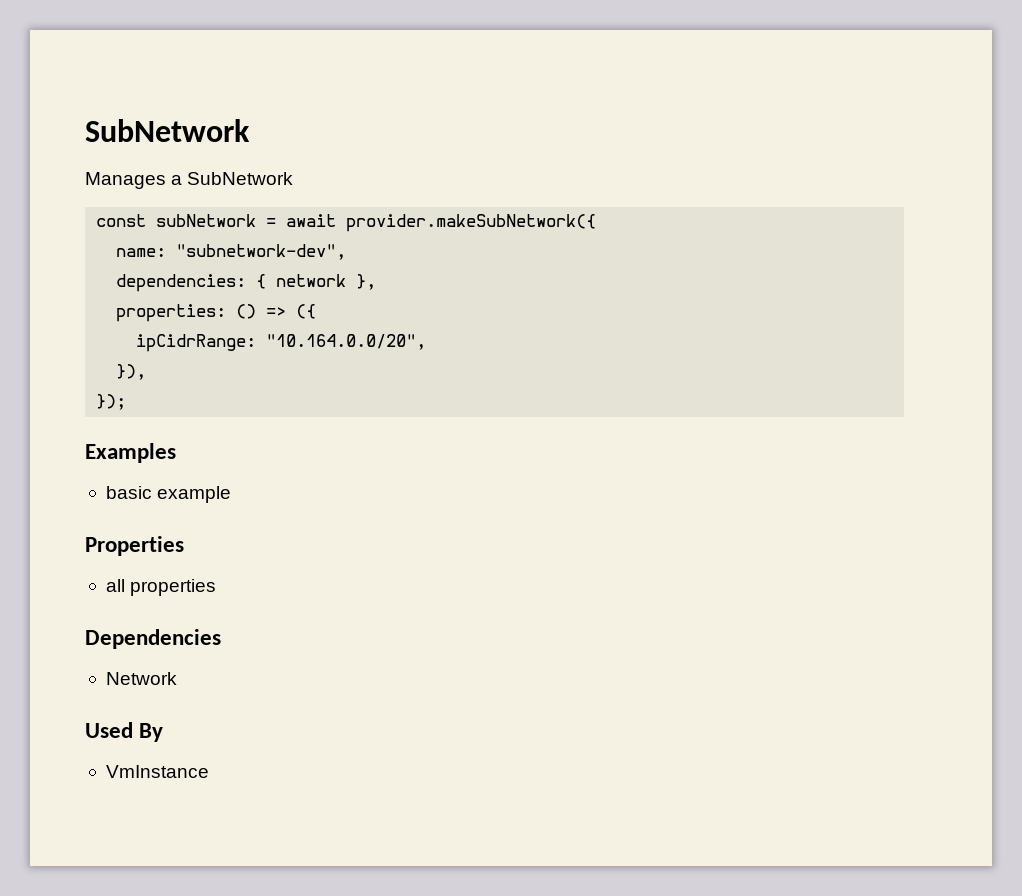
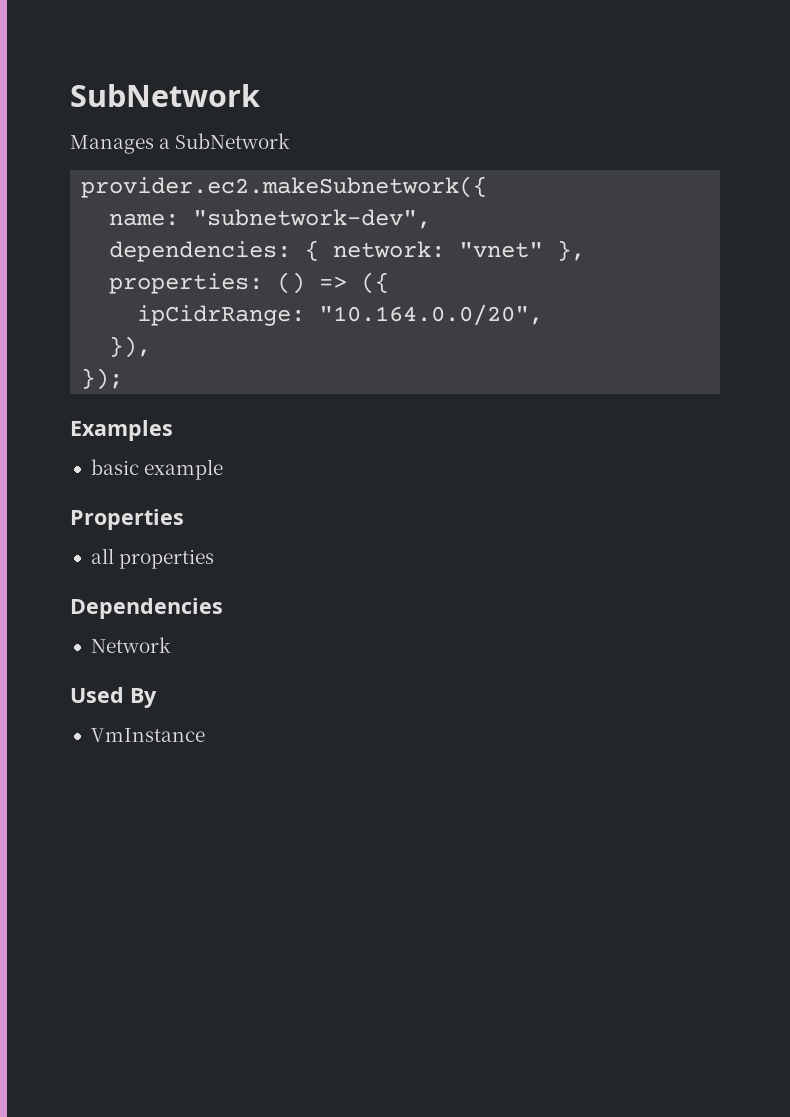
[96,214,597,232] const subNetwork = await provider.makeSubNetwork({ -> [81,176,488,198] provider.ec2.makeSubnetwork({
[276,274,347,287] network -> [333,241,544,258] network: "vnet"

